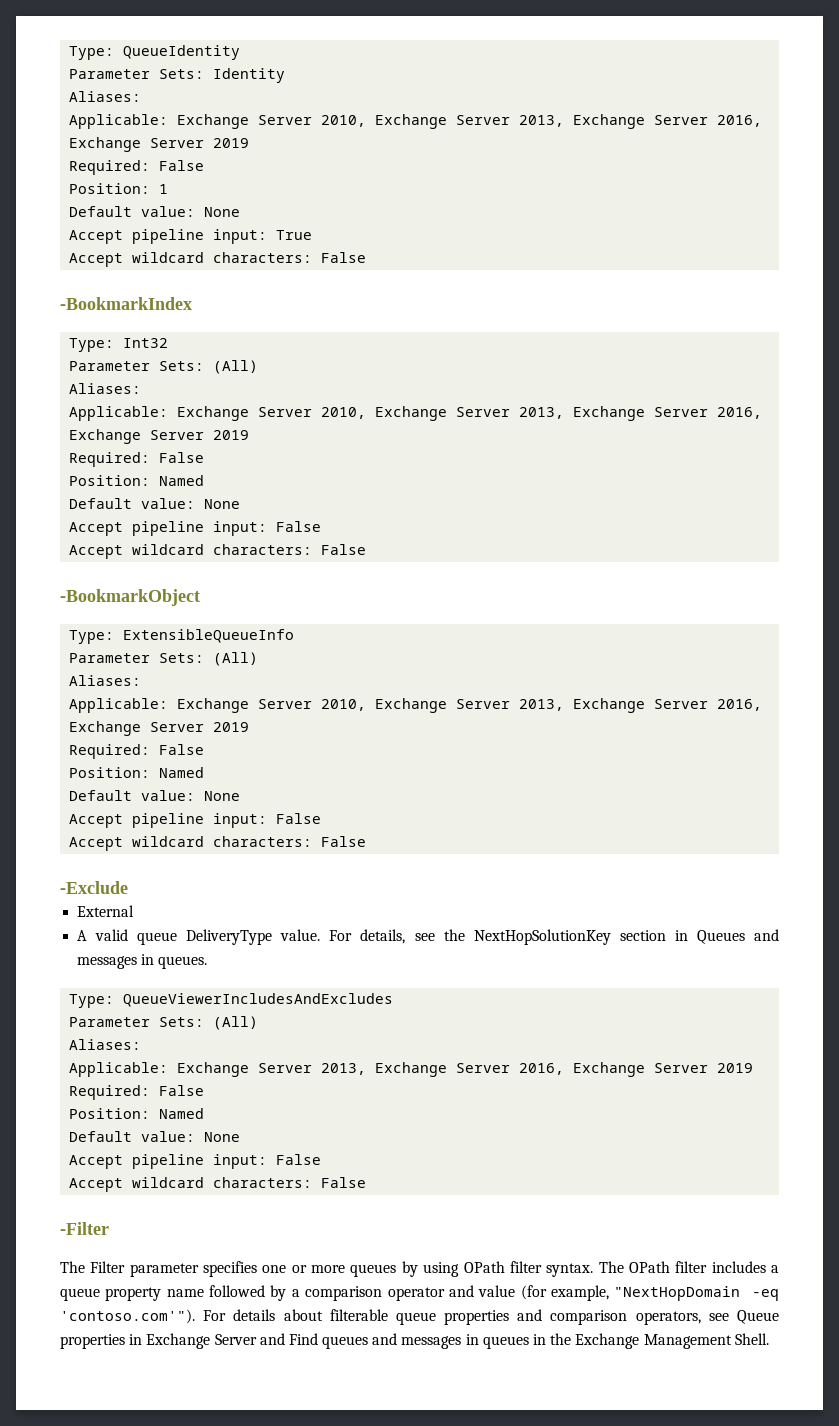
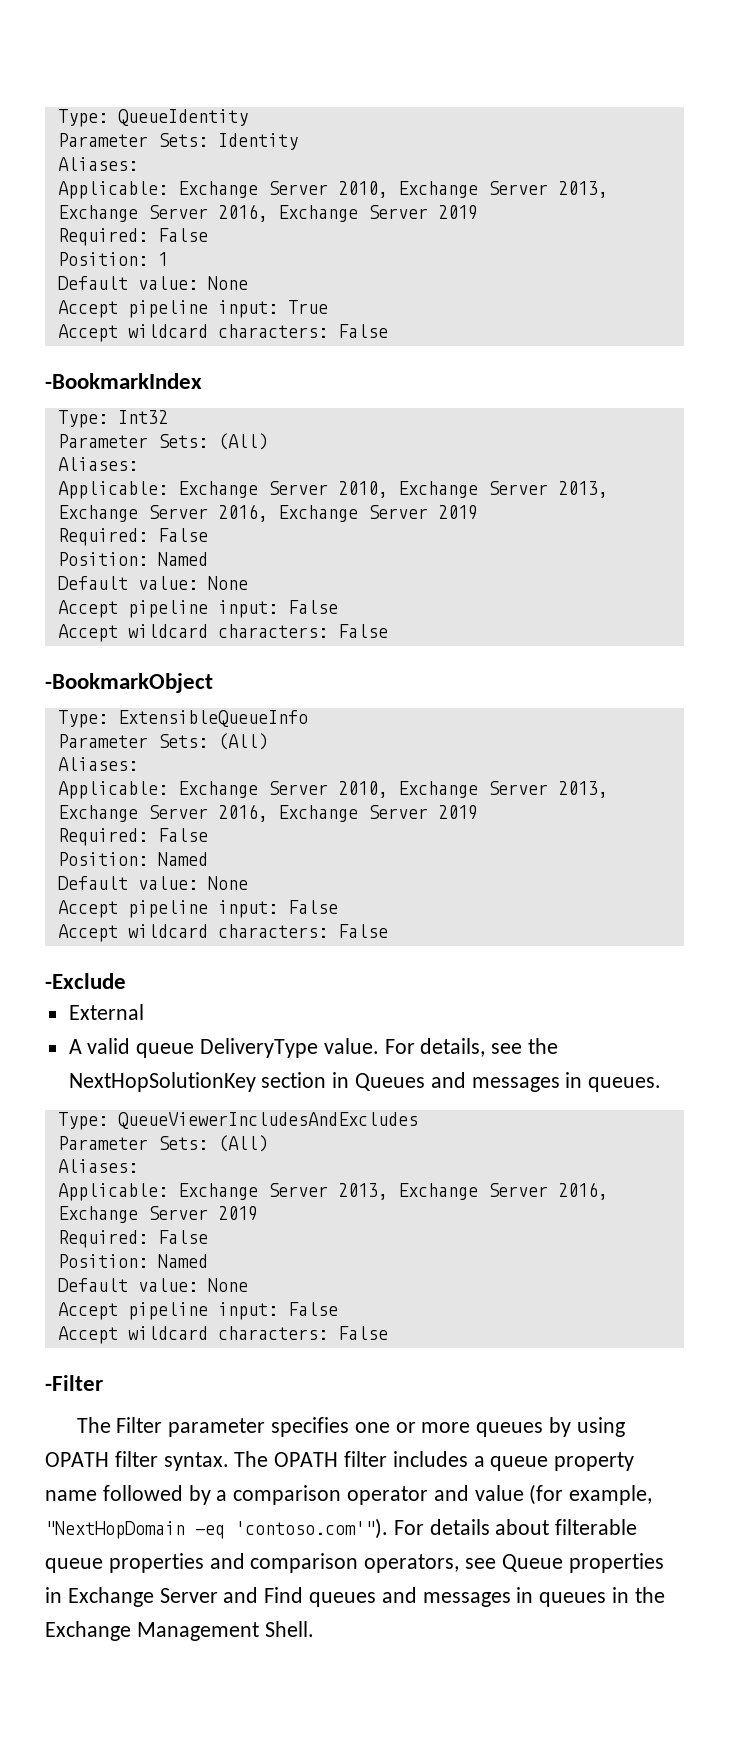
[463,1261,505,1273] OPath -> [45,1452,109,1467] OPATH
[628,1261,670,1273] OPath -> [274,1452,339,1467] OPATH

